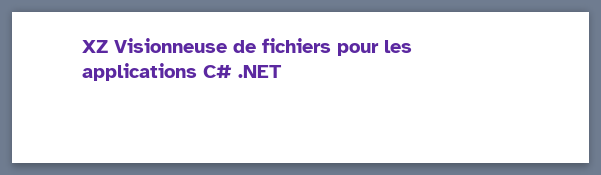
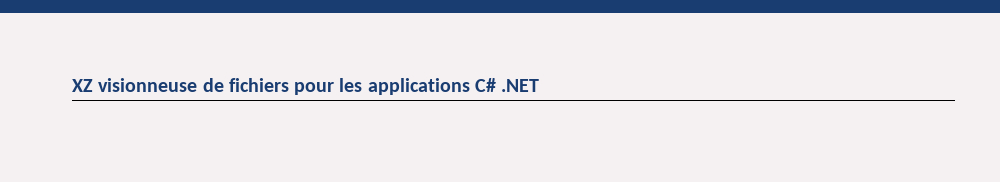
[114,38,227,53] Visionneuse -> [98,78,198,92] visionneuse

